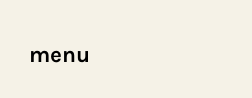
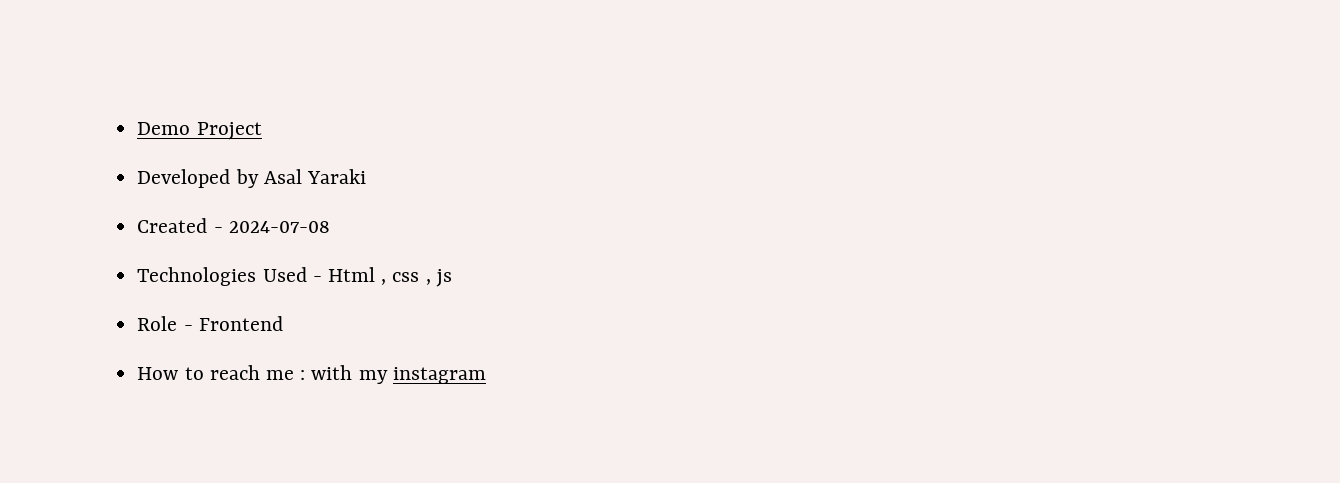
[29,50,90,63] menu -> [137,122,262,140] [137,169,366,188] [137,218,330,233] [137,267,452,287] [137,316,283,331] [137,365,486,384] Demo Project // Developed by Asal Yaraki // Created - 2024-07-08 // Technologies Used - Html , css , js // Role - Frontend // How to reach me : with my instagram

